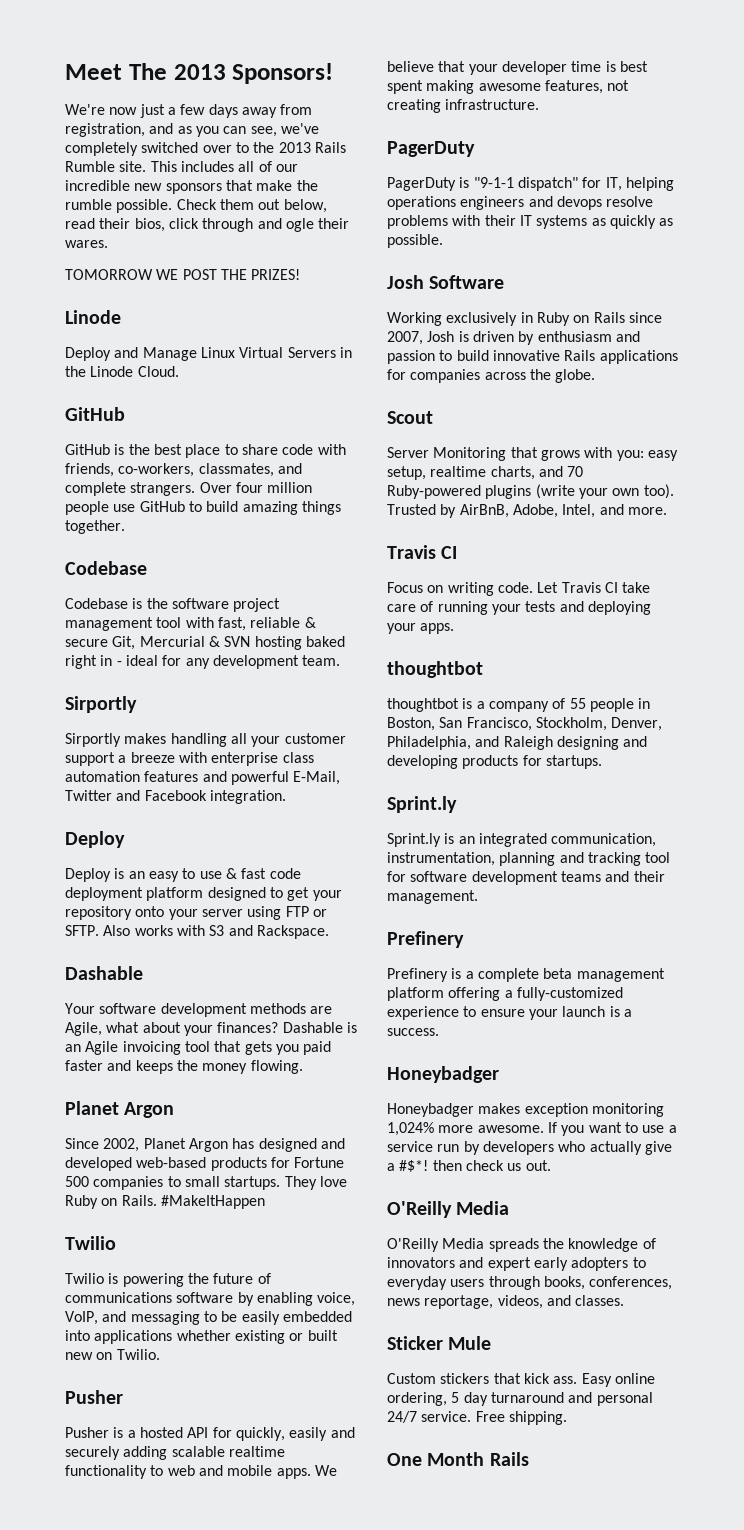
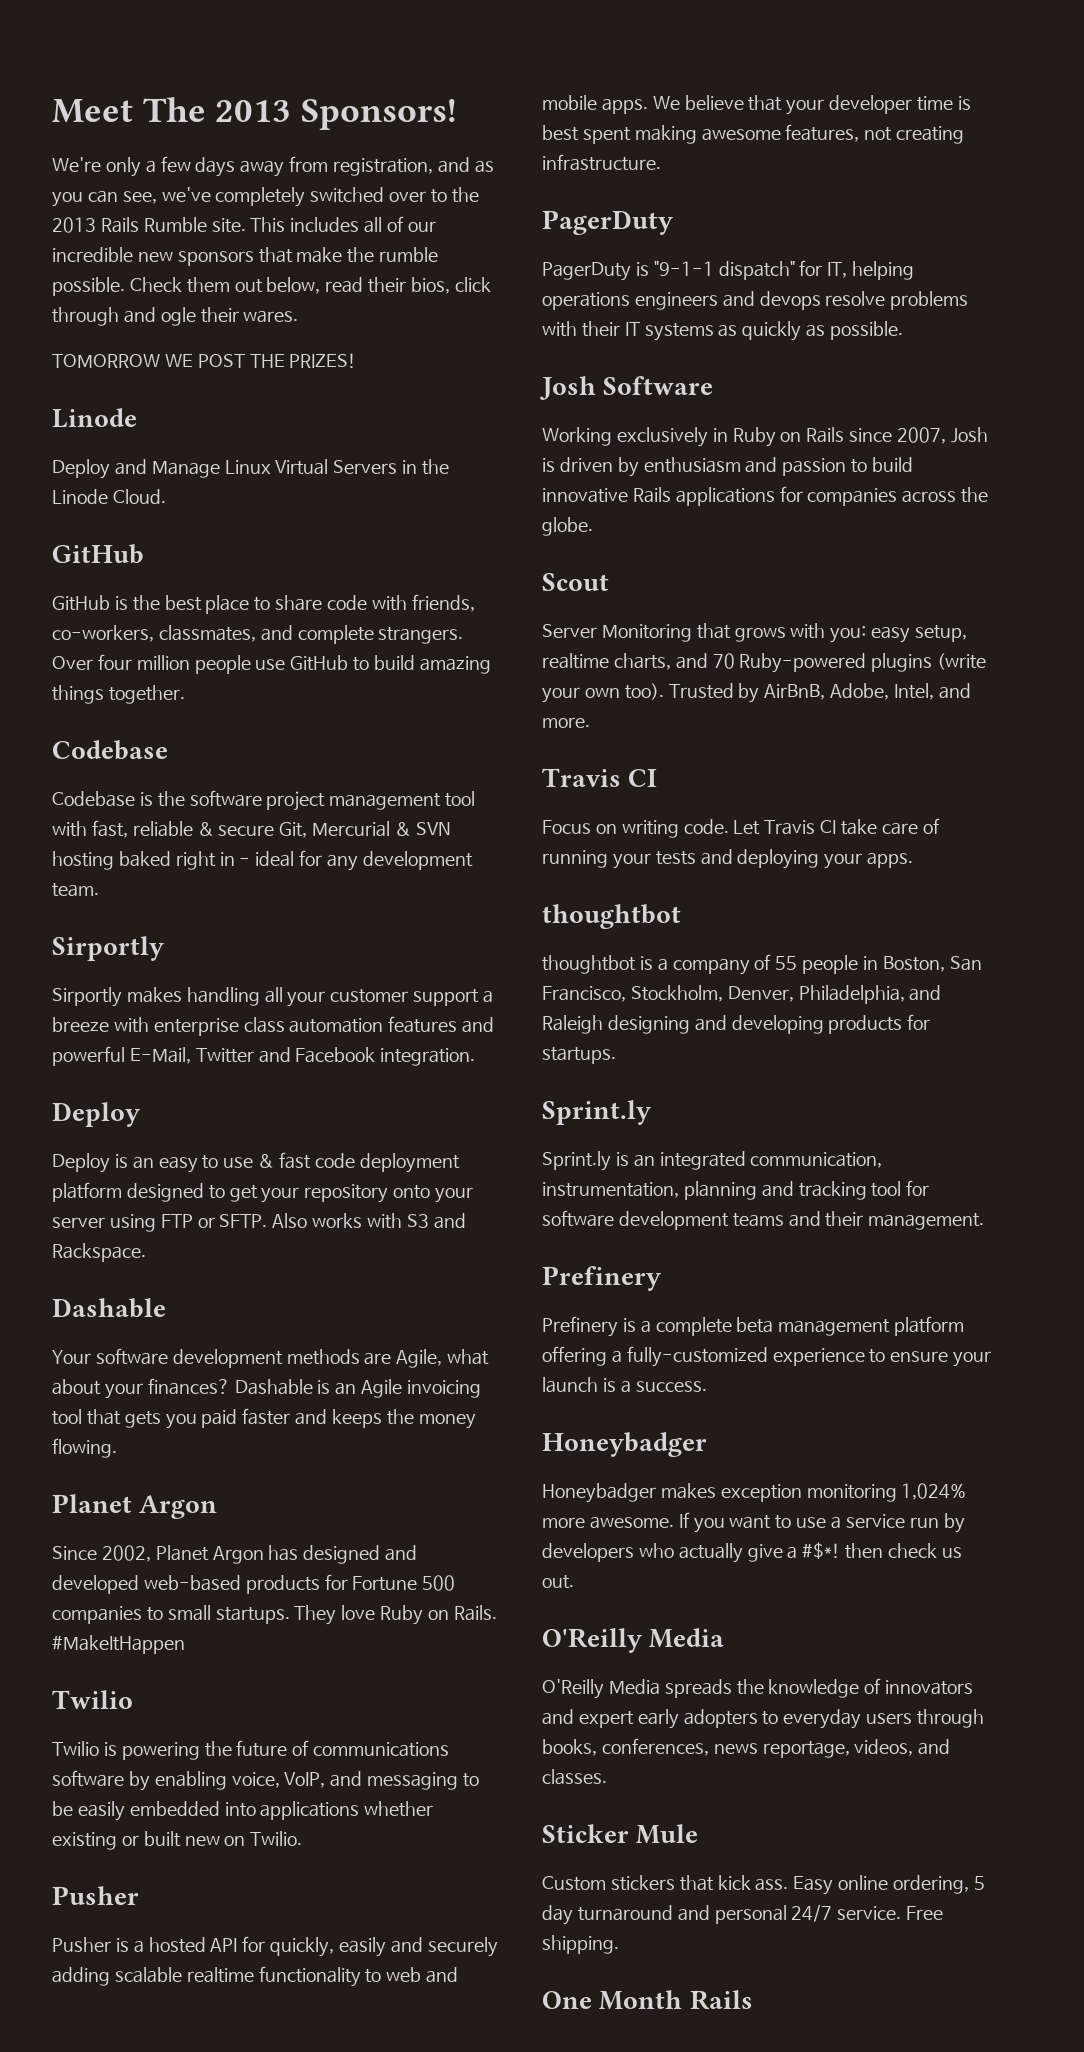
[109,104,165,118] now just -> [105,157,141,177] only

